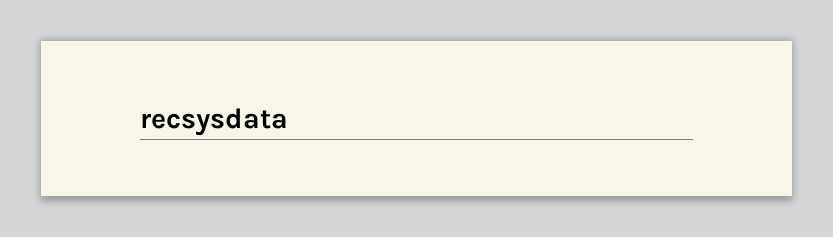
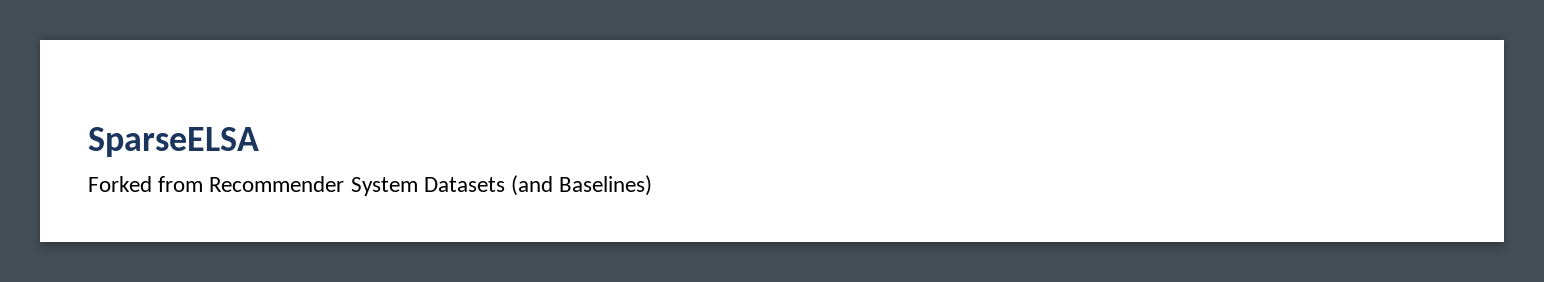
[140,108,288,136] recsysdata -> [88,127,259,157] [88,175,653,196] SparseELSA // Forked from Recommender System Datasets (and Baselines)

